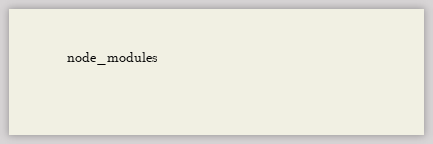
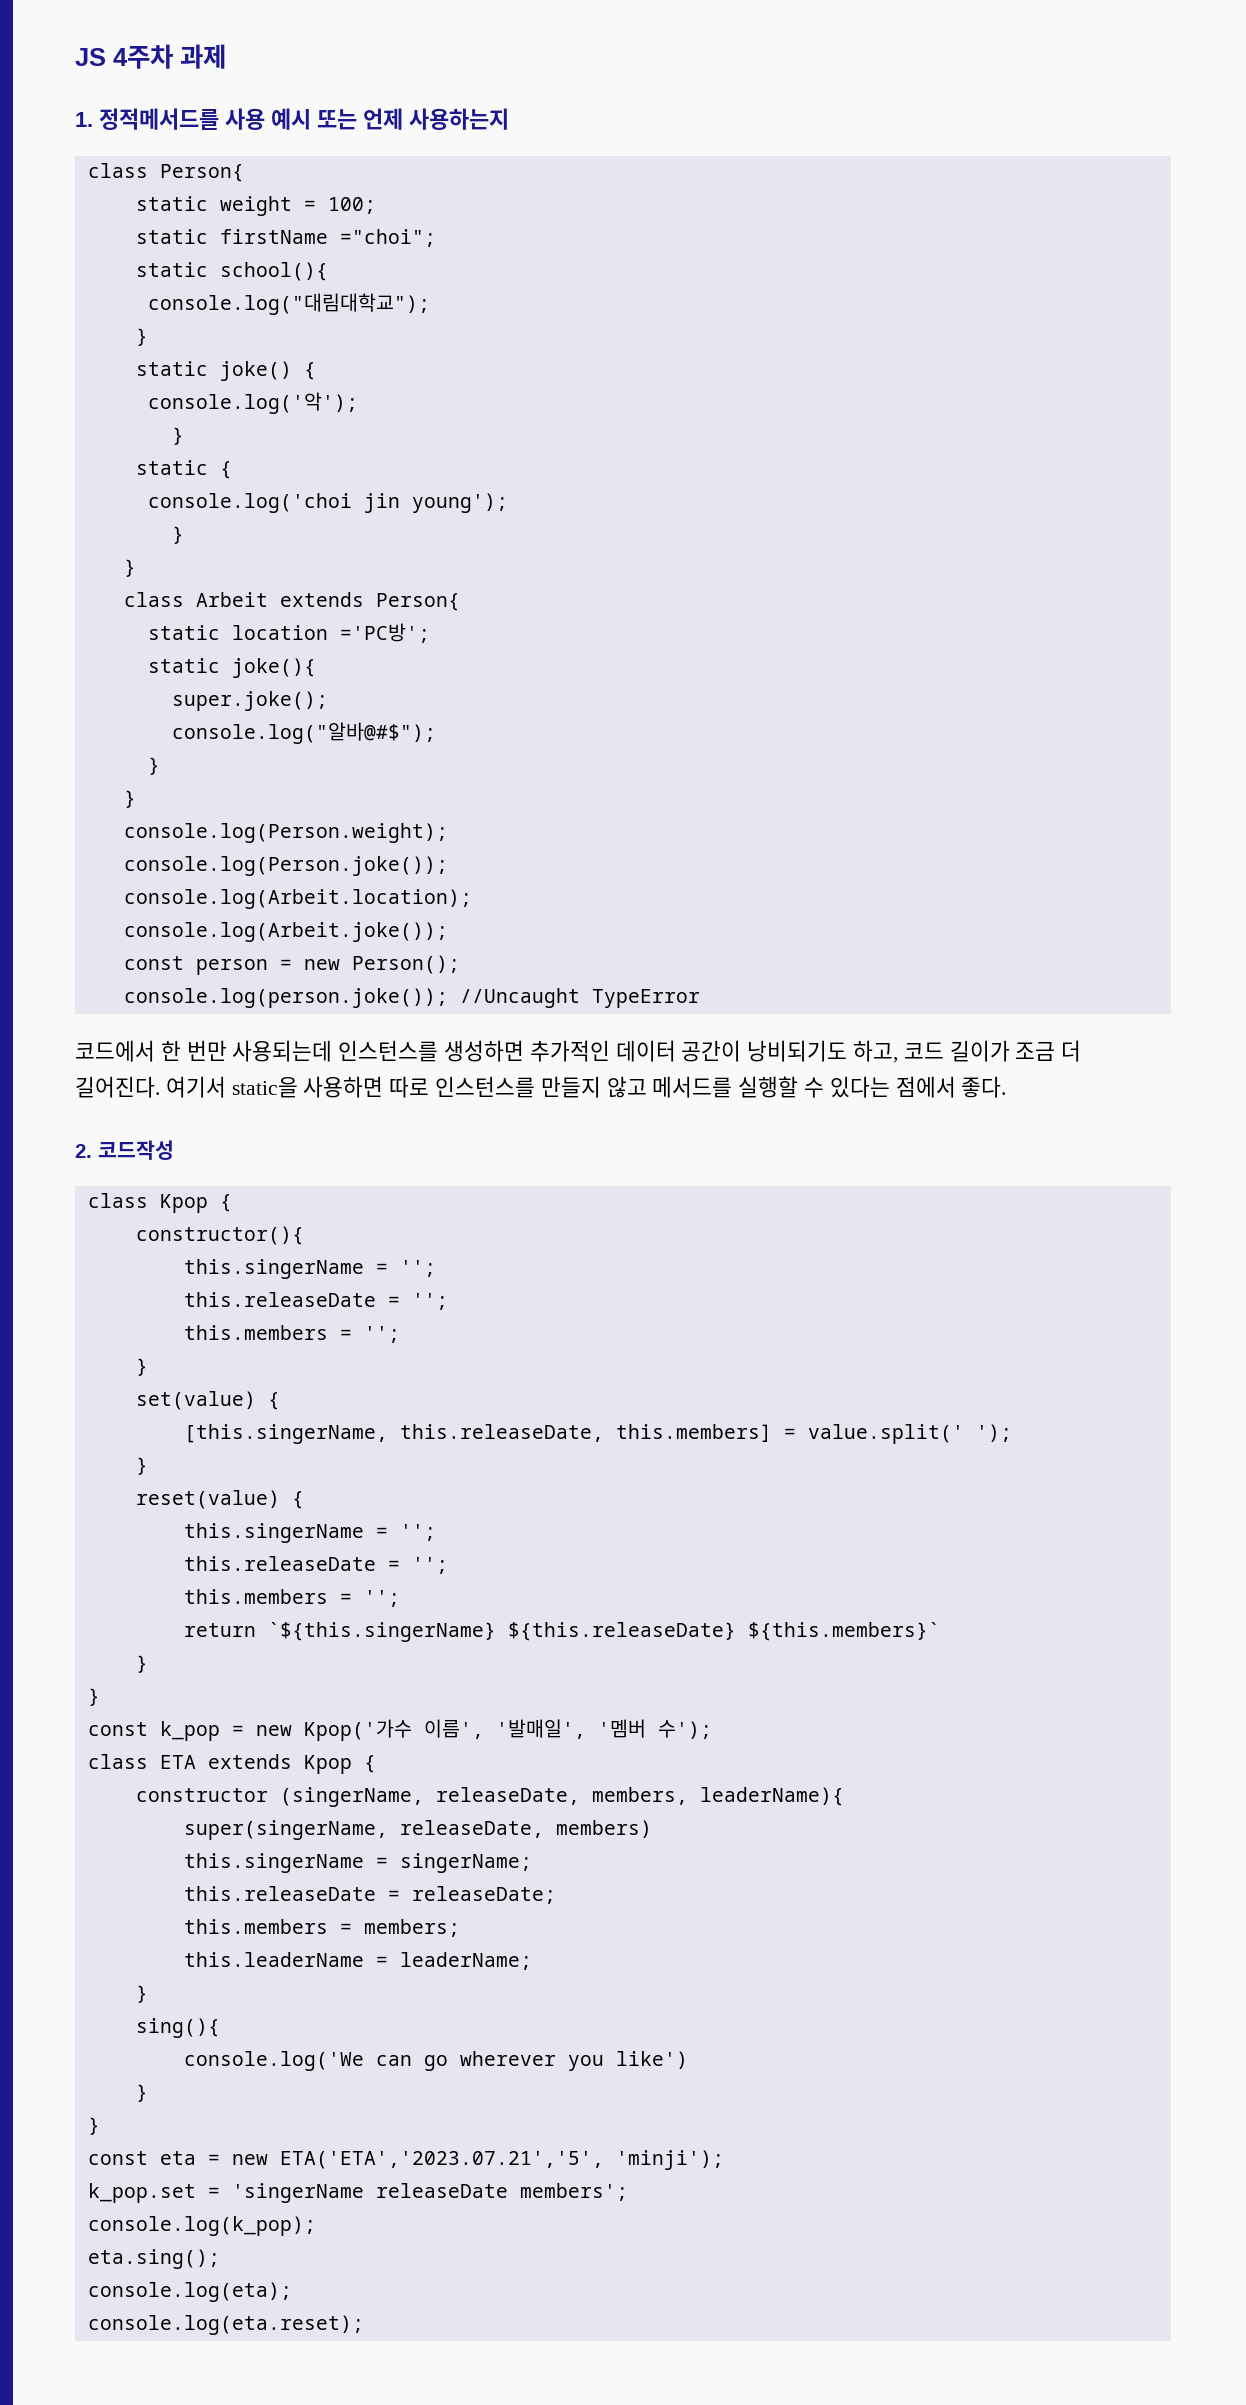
[67,52,158,65] node_modules -> [75,44,226,69] [75,108,509,130] [87,163,244,182] [135,196,376,216] [135,229,436,247] [135,262,328,281] [147,293,430,315] [135,328,148,346] [135,361,316,381] [147,392,358,414] [171,427,184,445] [135,460,232,479] [147,493,508,513] [171,526,184,544] [123,559,136,577] [123,592,460,611] [147,623,430,643] [147,658,316,678] [171,691,328,711] [171,722,436,744] [147,757,160,775] [123,790,136,808] [123,823,448,843] [123,856,448,876] [123,889,472,909] [123,922,448,942] [123,955,460,975] [123,988,700,1008] [75,1040,1082,1063] [75,1076,1007,1098] [75,1140,174,1160] [87,1193,232,1213] [135,1226,304,1245] [183,1259,436,1279] [183,1292,448,1310] [183,1325,400,1343] [135,1358,148,1376] [135,1391,280,1410] [183,1424,1012,1444] [135,1457,148,1475] [135,1490,304,1509] [183,1523,436,1543] [183,1556,448,1574] [183,1589,400,1607] [183,1622,940,1642] [135,1655,148,1673] [87,1688,100,1706] [87,1719,712,1741] [87,1754,376,1774] [135,1787,844,1807] [183,1820,652,1840] [183,1853,532,1873] [183,1886,556,1904] [183,1919,460,1937] [183,1952,532,1970] [135,1985,148,2003] [135,2018,220,2038] [183,2051,688,2071] [135,2084,148,2102] [87,2117,100,2135] [87,2150,724,2170] [87,2183,628,2203] [87,2216,316,2236] [87,2249,220,2269] [87,2282,292,2302] [87,2315,364,2335] JS 4주차 과제 // 1. 정적메서드를 사용 예시 또는 언제 사용하는지 // class Person{ // static weight = 100; // static firstName ="choi"; // static school(){ // console.log("대림대학교"); // } // static joke() { // console.log('악'); // } // static { // console.log('choi jin young'); // } // } // class Arbeit extends Person{ // static location ='PC방'; // static joke(){ // super.joke(); // console.log("알바@#$"); // } // } // console.log(Person.weight); // console.log(Person.joke()); // console.log(Arbeit.location); // console.log(Arbeit.joke()); // const person = new Person(); // console.log(person.joke()); //Uncaught TypeError // 코드에서 한 번만 사용되는데 인스턴스를 생성하면 추가적인 데이터 공간이 낭비되기도 하고, 코드 길이가 조금 더 길어진다. 여기서 static을 사용하면 따로 인스턴스를 만들지 않고 메서드를 실행할 수 있다는 점에서 좋다. // 2. 코드작성 // class Kpop { // constructor(){ // this.singerName = ''; // this.releaseDate = ''; // this.members = ''; // } // set(value) { // [this.singerName, this.releaseDate, this.members] = value.split(' '); // } // reset(value) { // this.singerName = ''; // this.releaseDate = ''; // this.members = ''; // return `${this.singerName} ${this.releaseDate} ${this.members}` // } // } // const k_pop = new Kpop('가수 이름', '발매일', '멤버 수'); // class ETA extends Kpop { // constructor (singerName, releaseDate, members, leaderName){ // super(singerName, releaseDate, members) // this.singerName = singerName; // this.releaseDate = releaseDate; // this.members = members; // this.leaderName = leaderName; // } // sing(){ // console.log('We can go wherever you like') // } // } // const eta = new ETA('ETA','2023.07.21','5', 'minji'); // k_pop.set = 'singerName releaseDate members'; // console.log(k_pop); // eta.sing(); // console.log(eta); // console.log(eta.reset);

